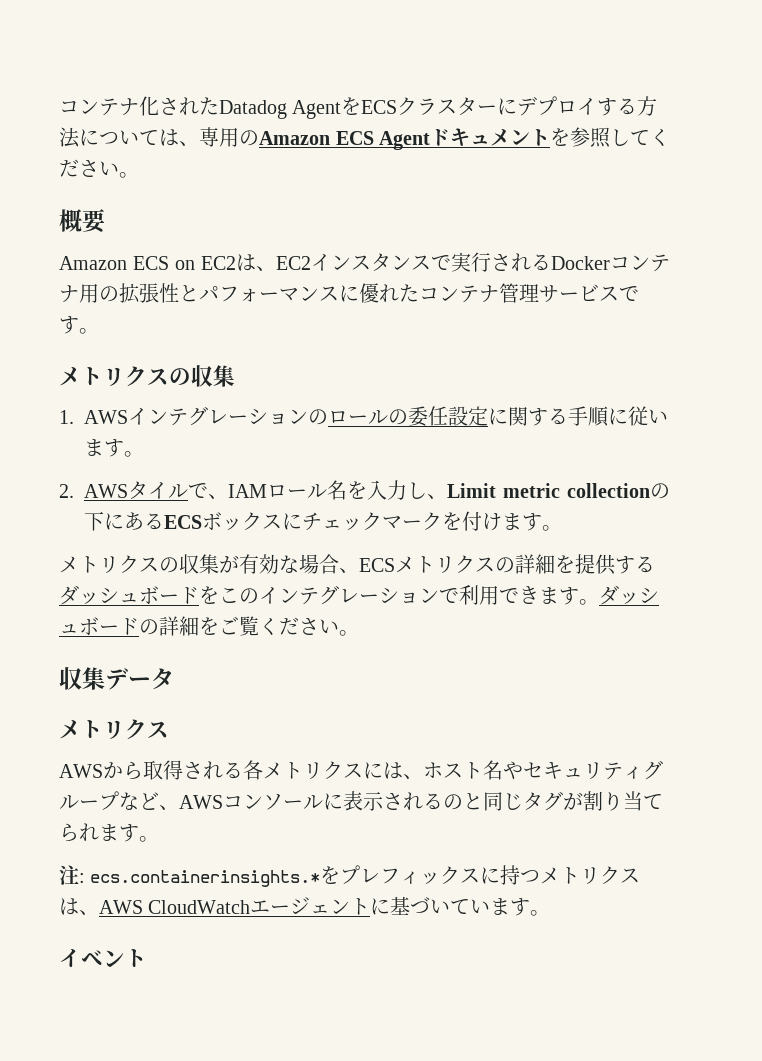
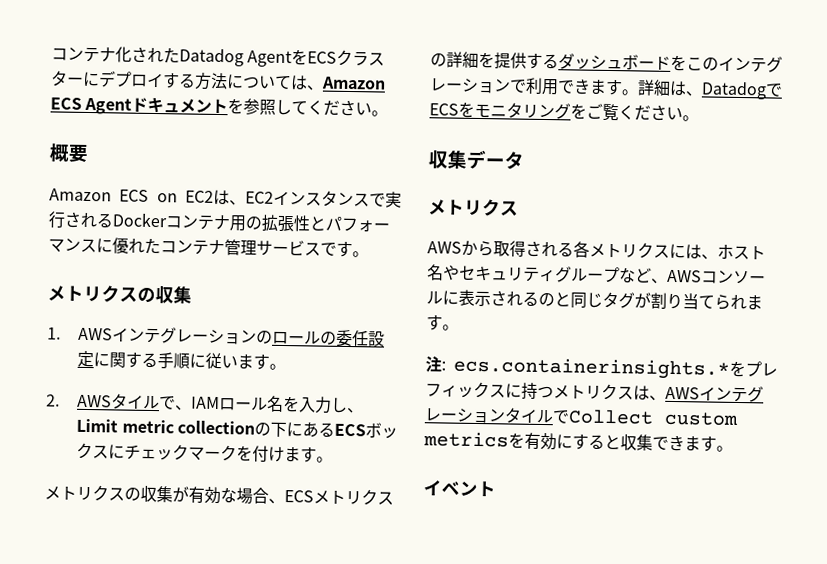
[199,127,259,147] 専用の -> (324, 88) none
[599,585,659,605] [59,616,199,636] ダッシュボードの詳細 -> [637,79,783,100] [429,101,571,120] 詳細は、DatadogでECSをモニタリング
[148,896,491,915] CloudWatchエージェントに基づいてい -> [699,386,764,403] [424,407,739,426] [423,431,685,452] インテグレーションタイルでCollect custom metricsを有効にすると収集でき

